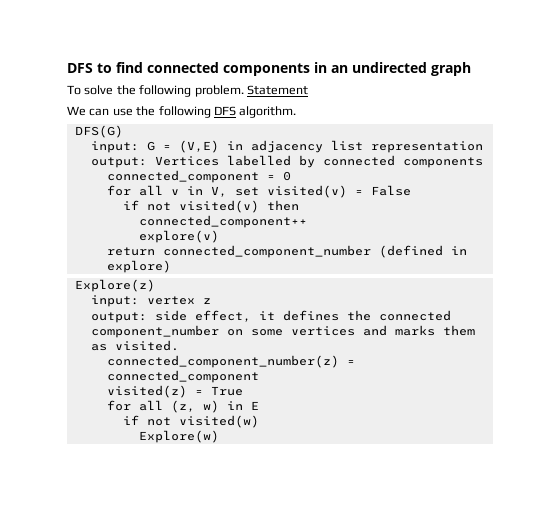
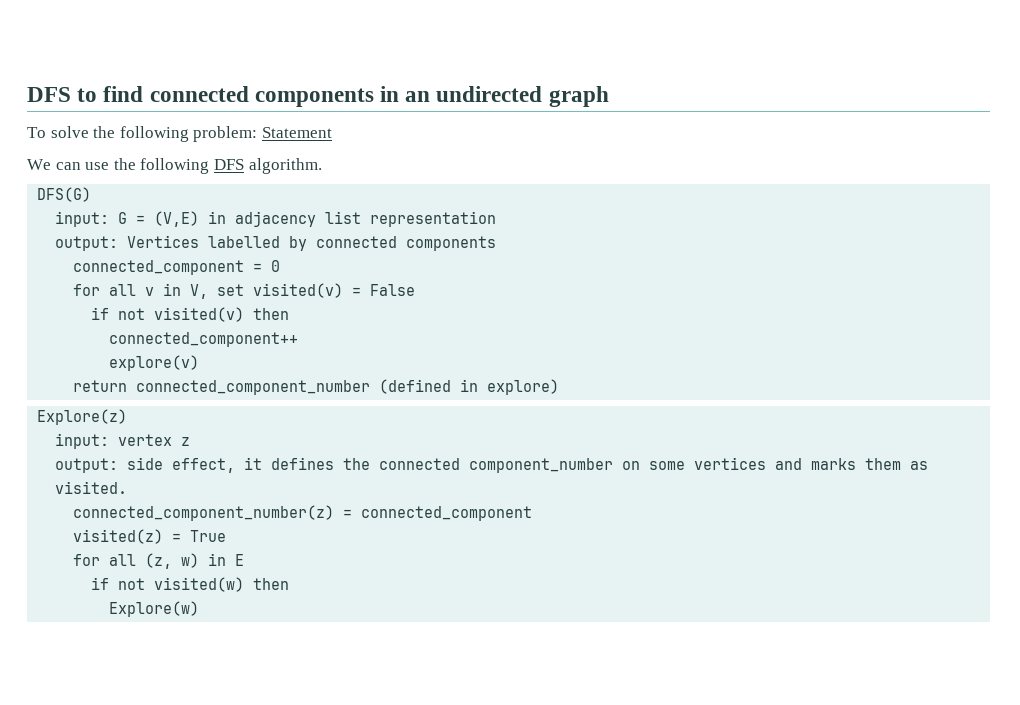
[194,85,244,97] problem. -> [193,126,258,142] problem:
(259, 421) none -> [253,578,290,590] then

